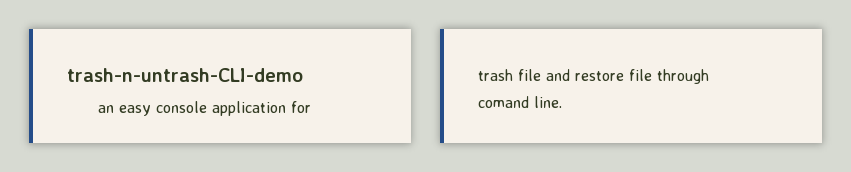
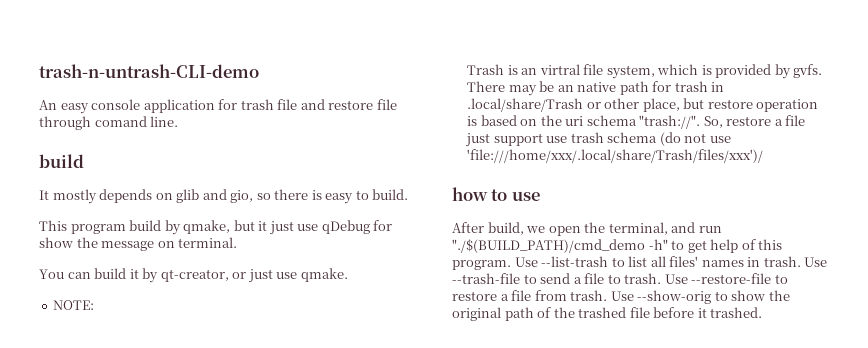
[98,105,115,113] an -> [39,100,57,110] An
(562, 102) none -> [39,154,84,168] [39,189,409,204] [39,220,393,235] [39,237,238,251] [39,268,348,283] [53,300,95,310] [467,64,823,79] [467,81,725,96] [467,98,819,112] [467,115,806,129] [465,132,731,147] [467,149,764,163] [452,187,540,201] [452,222,722,236] [452,239,783,253] [452,256,828,270] [452,273,788,284] [452,290,790,304] [452,307,763,321] // build // It mostly depends on glib and gio, so there is easy to build. // This program build by qmake, but it just use qDebug for show the message on terminal. // You can build it by qt-creator, or just use qmake. // NOTE: // Trash is an virtral file system, which is provided by gvfs. There may be an native path for trash in .local/share/Trash or other place, but restore operation is based on the uri schema "trash://". So, restore a file just support use trash schema (do not use 'file:///home/xxx/.local/share/Trash/files/xxx')/ // how to use // After build, we open the terminal, and run "./$(BUILD_PATH)/cmd_demo -h" to get help of this program. Use --list-trash to list all files' names in trash. Use --trash-file to send a file to trash. Use --restore-file to restore a file from trash. Use --show-orig to show the original path of the trashed file before it trashed.

